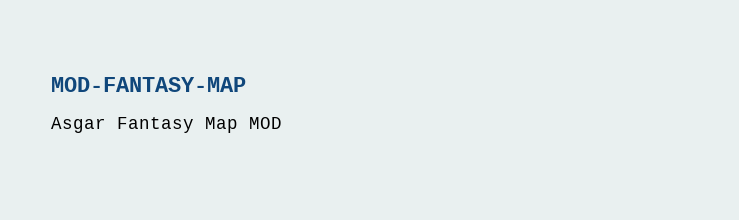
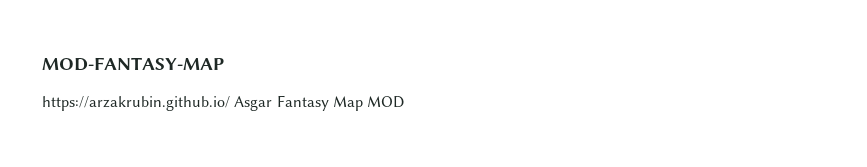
(246, 84) none -> [42,96,230,111] https://arzakrubin.github.io/

